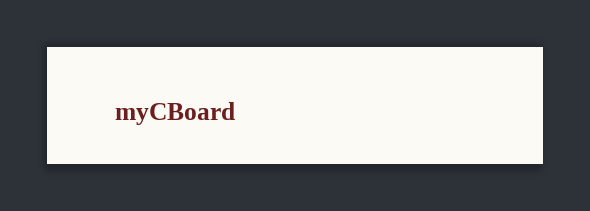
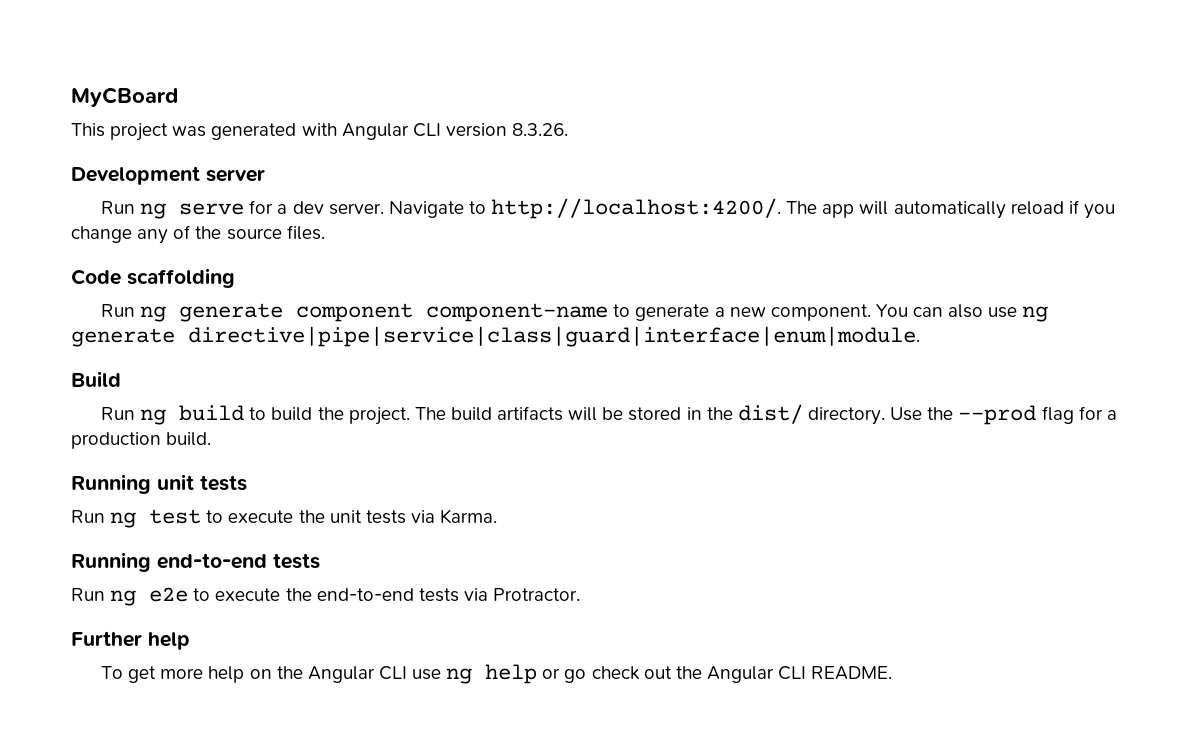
[115,102,235,125] myCBoard -> [71,87,178,107] [71,123,569,141] [71,166,265,185] [101,198,1115,219] [71,225,325,244] [71,268,235,288] [101,303,1049,322] [71,326,920,347] [71,371,121,387] [101,404,1117,425] [71,432,212,449] [71,474,247,494] [71,509,498,528] [71,552,320,572] [71,587,581,606] [71,631,190,650] [101,664,893,684] MyCBoard // This project was generated with Angular CLI version 8.3.26. // Development server // Run ng serve for a dev server. Navigate to http://localhost:4200/. The app will automatically reload if you change any of the source files. // Code scaffolding // Run ng generate component component-name to generate a new component. You can also use ng generate directive|pipe|service|class|guard|interface|enum|module. // Build // Run ng build to build the project. The build artifacts will be stored in the dist/ directory. Use the --prod flag for a production build. // Running unit tests // Run ng test to execute the unit tests via Karma. // Running end-to-end tests // Run ng e2e to execute the end-to-end tests via Protractor. // Further help // To get more help on the Angular CLI use ng help or go check out the Angular CLI README.

